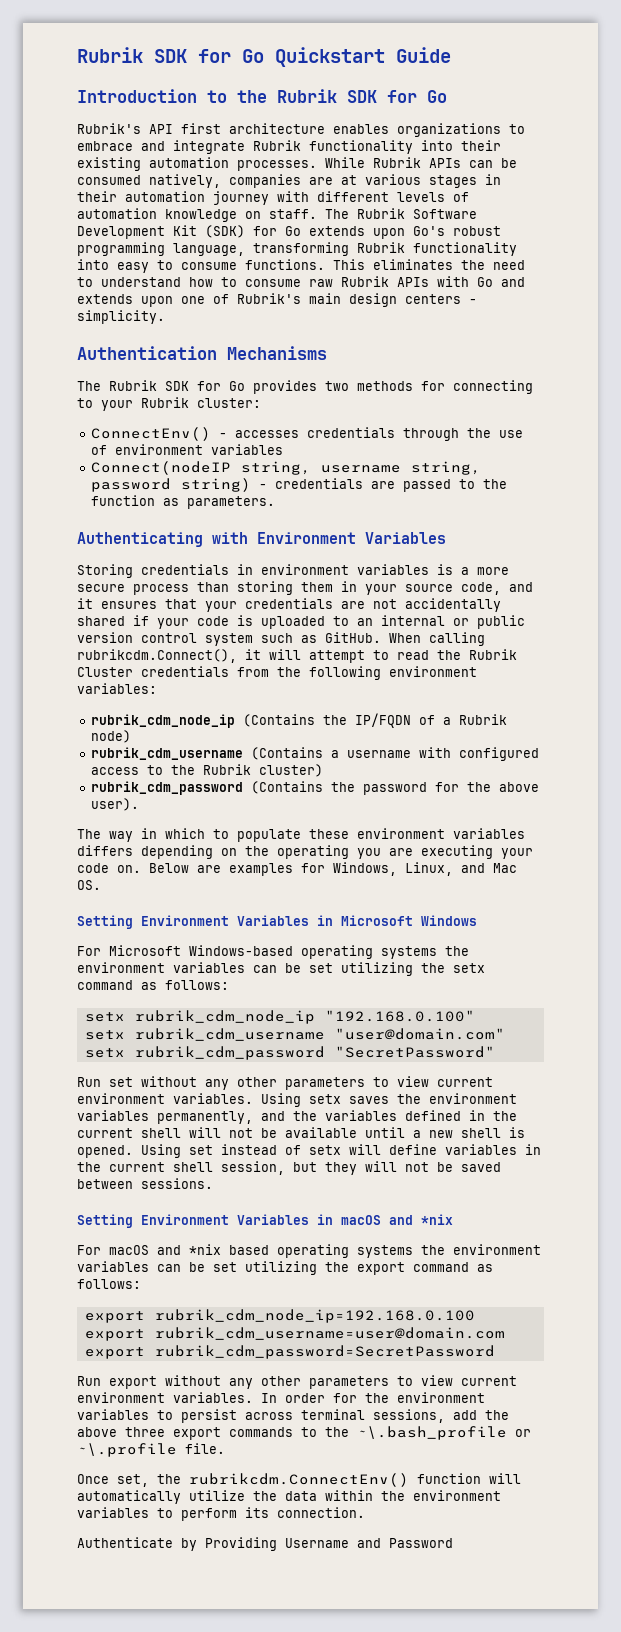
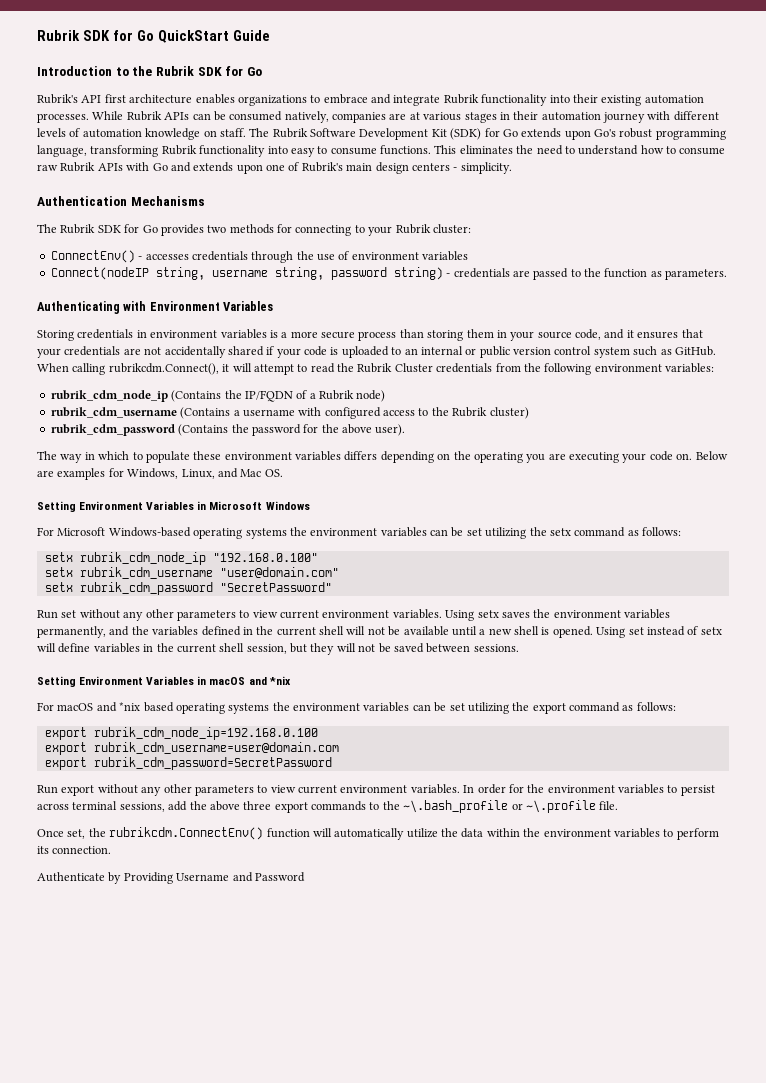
[77,47,385,67] Rubrik SDK for Go Quickstart -> [37,30,229,43] Rubrik SDK for Go QuickStart

